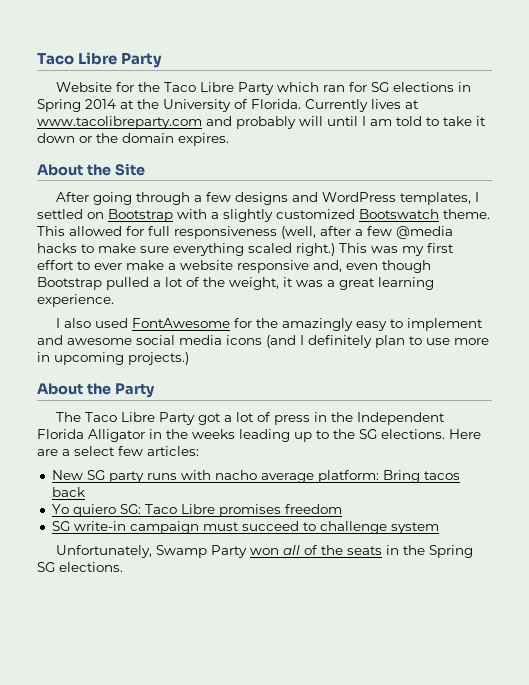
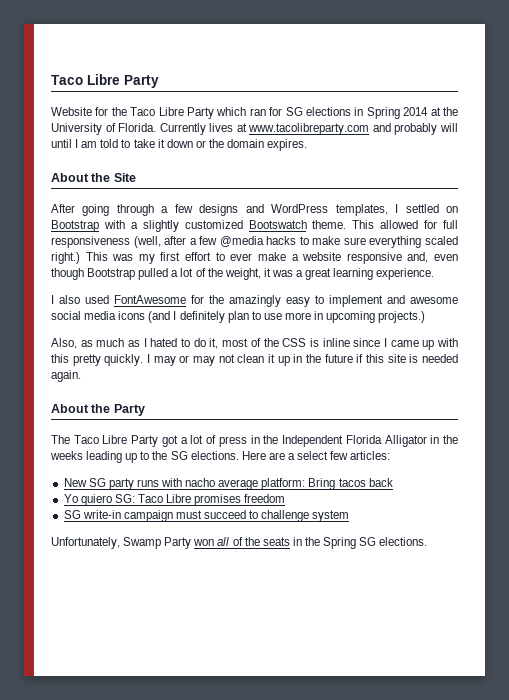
(189, 358) none -> [51,338,458,350] [51,354,459,366] [51,370,81,382] // Also, as much as I hated to do it, most of the CSS is inline since I came up with this pretty quickly. I may or may not clean it up in the future if this site is needed again.

